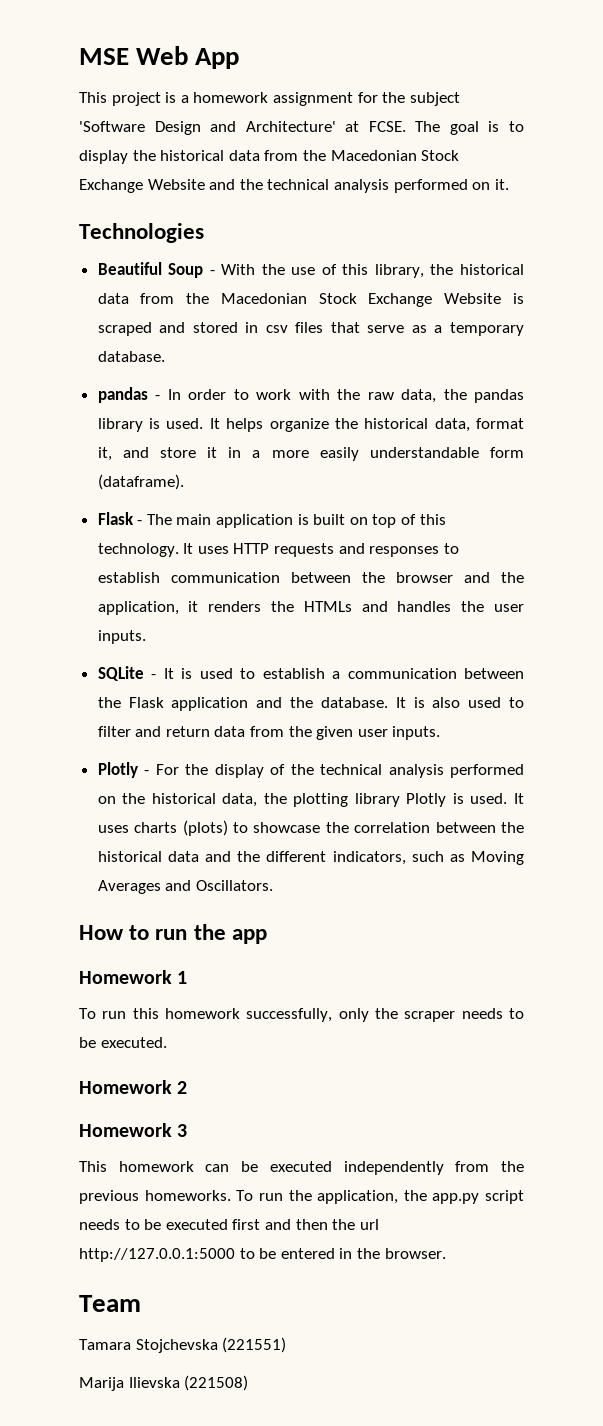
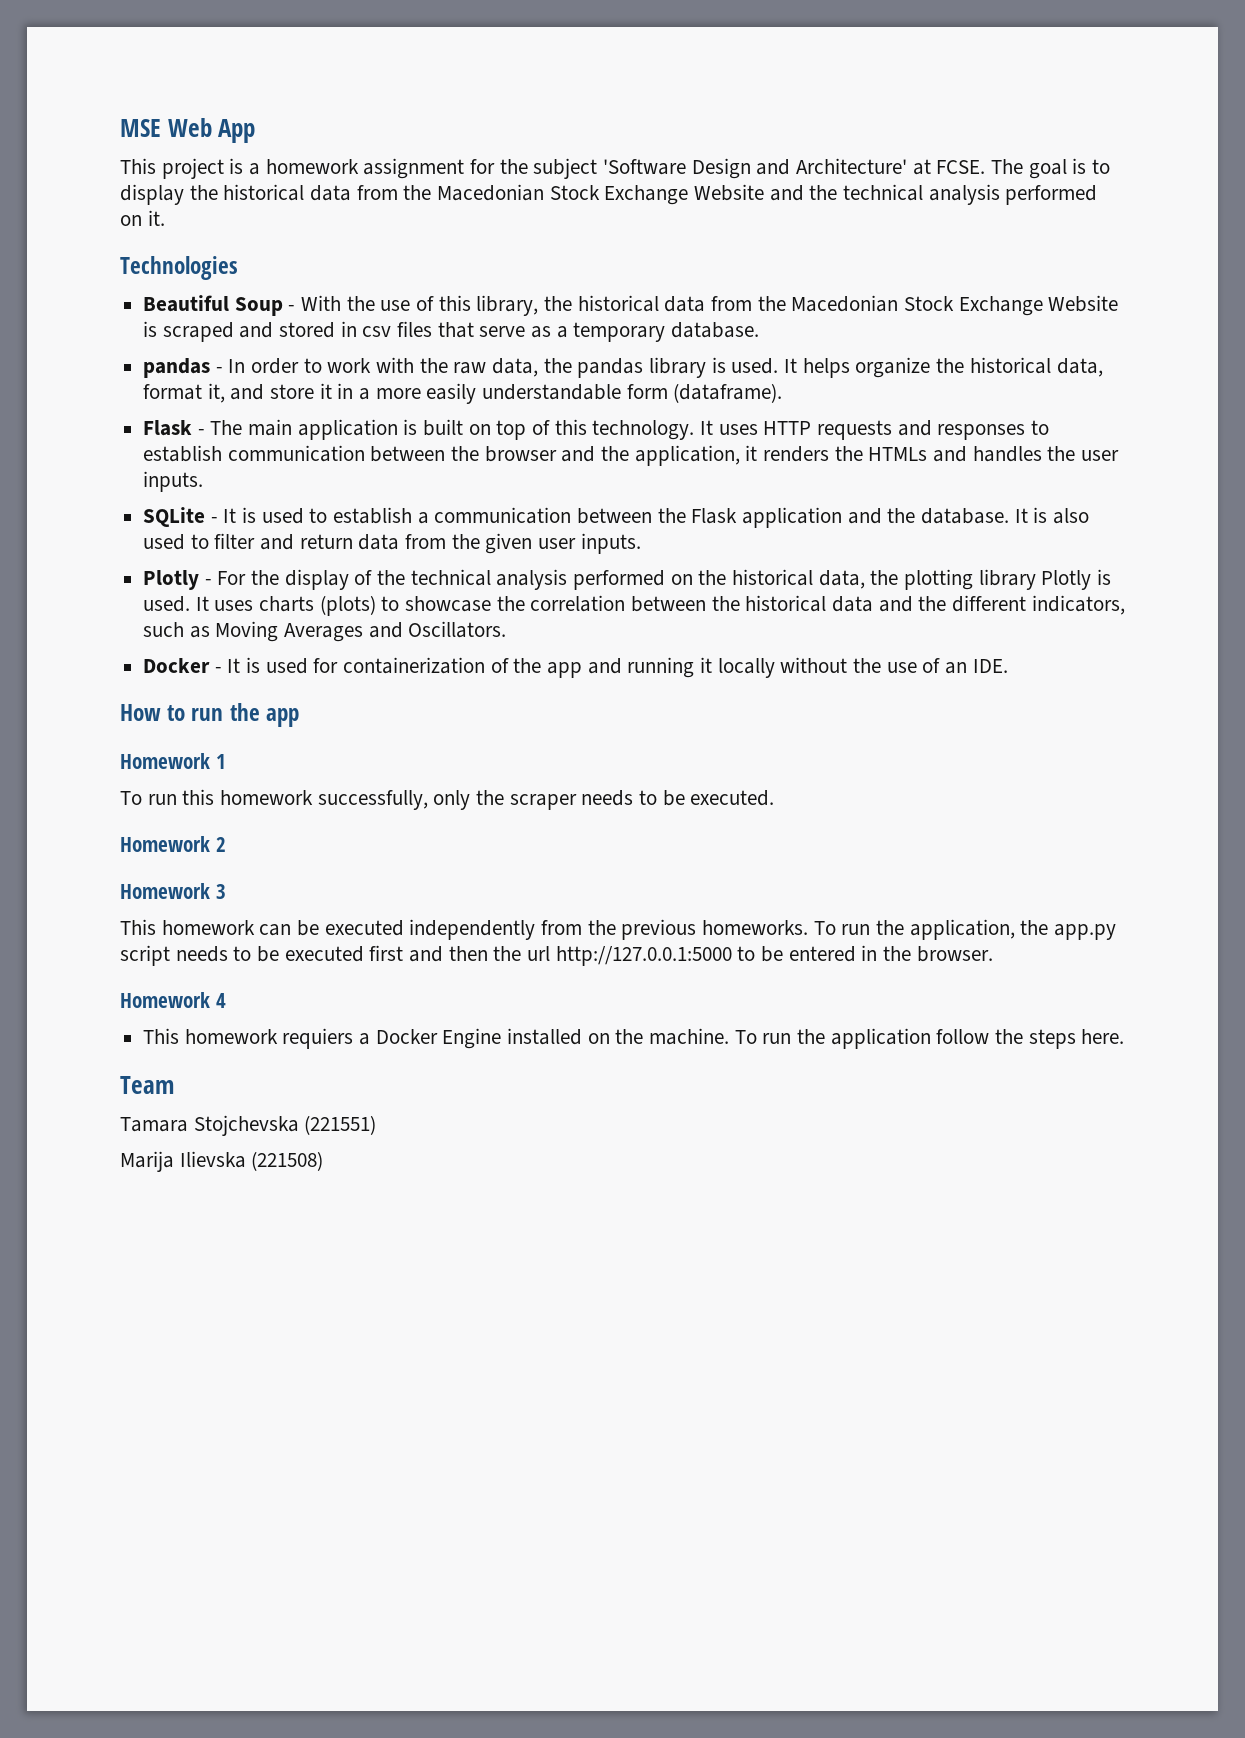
(273, 885) none -> [143,657,1008,678] // Docker - It is used for containerization of the app and running it locally without the use of an IDE.
(446, 1253) none -> [120,992,226,1008] [143,1028,1125,1049] // Homework 4 // This homework requiers a Docker Engine installed on the machine. To run the application follow the steps here.

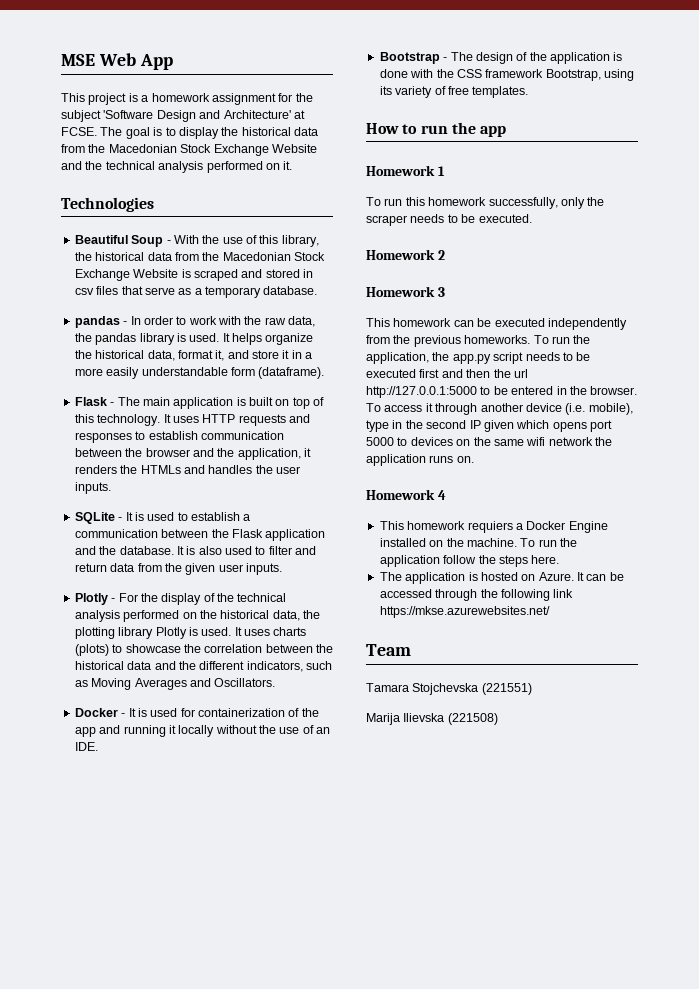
(1008, 666) none -> [379,52,623,64] [379,69,634,81] [379,86,529,98] // Bootstrap - The design of the application is done with the CSS framework Bootstrap, using its variety of free templates.
(993, 954) none -> [366,403,633,415] [366,420,612,432] [366,437,612,446] [366,454,474,466] To access it through another device (i.e. mobile), type in the second IP given which opens port 5000 to devices on the same wifi network the application runs on.
(1125, 1036) none -> [379,572,624,584] [379,589,574,601] [379,606,550,618] // The application is hosted on Azure. It can be accessed through the following link https://mkse.azurewebsites.net/

